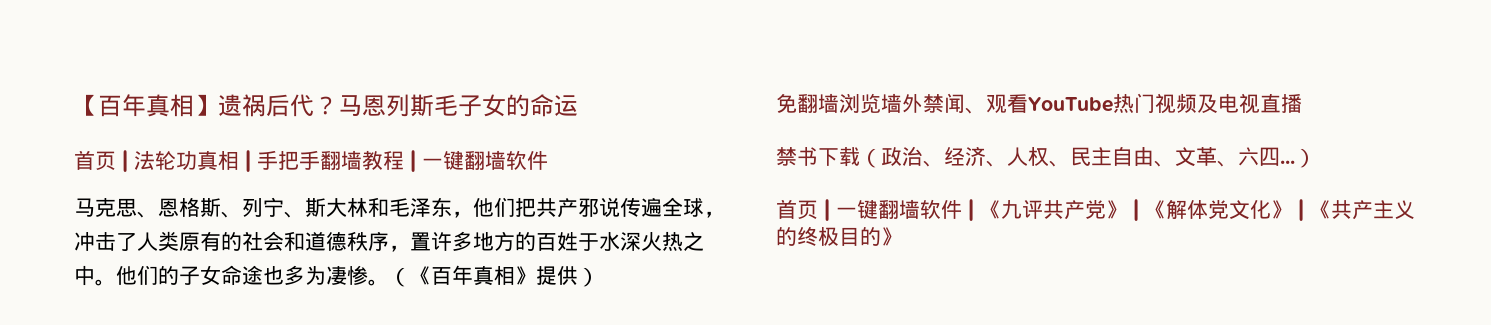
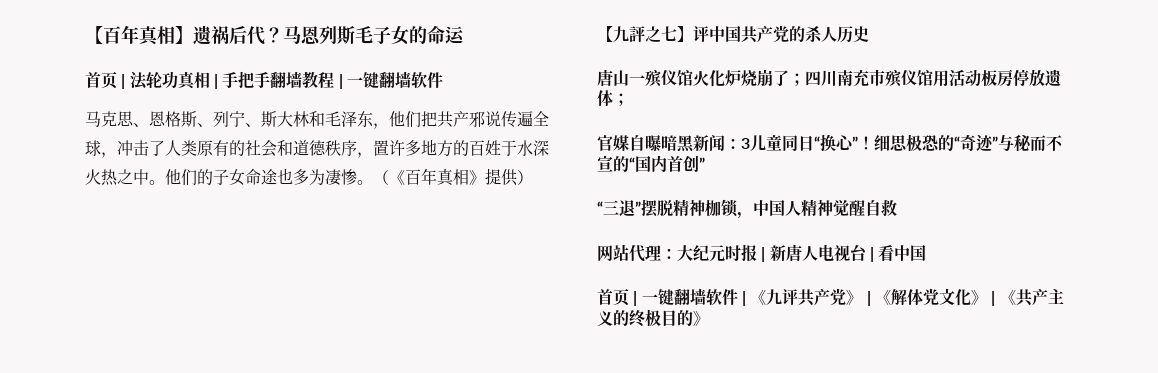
[776,93,1302,114] [776,146,1316,168] 免翻墙浏览墙外禁闻、观看YouTube热门视频及电视直播 // 禁书下载（政治、经济、人权、民主自由、文革、六四...） -> [597,25,869,43] [597,69,1061,87] [597,90,629,107] [597,134,1063,152] [597,155,705,172] [597,199,897,219] [597,244,927,262] 【九評之七】评中国共产党的杀人历史 // 唐山一殡仪馆火化炉烧崩了；四川南充市殡仪馆用活动板房停放遗体； // 官媒自曝暗黑新闻：3儿童同日“换心”！细思极恐的“奇迹”与秘而不宣的“国内首创” // “三退”摆脱精神枷锁，中国人精神觉醒自救 // 网站代理：大纪元时报 | 新唐人电视台 | 看中国

